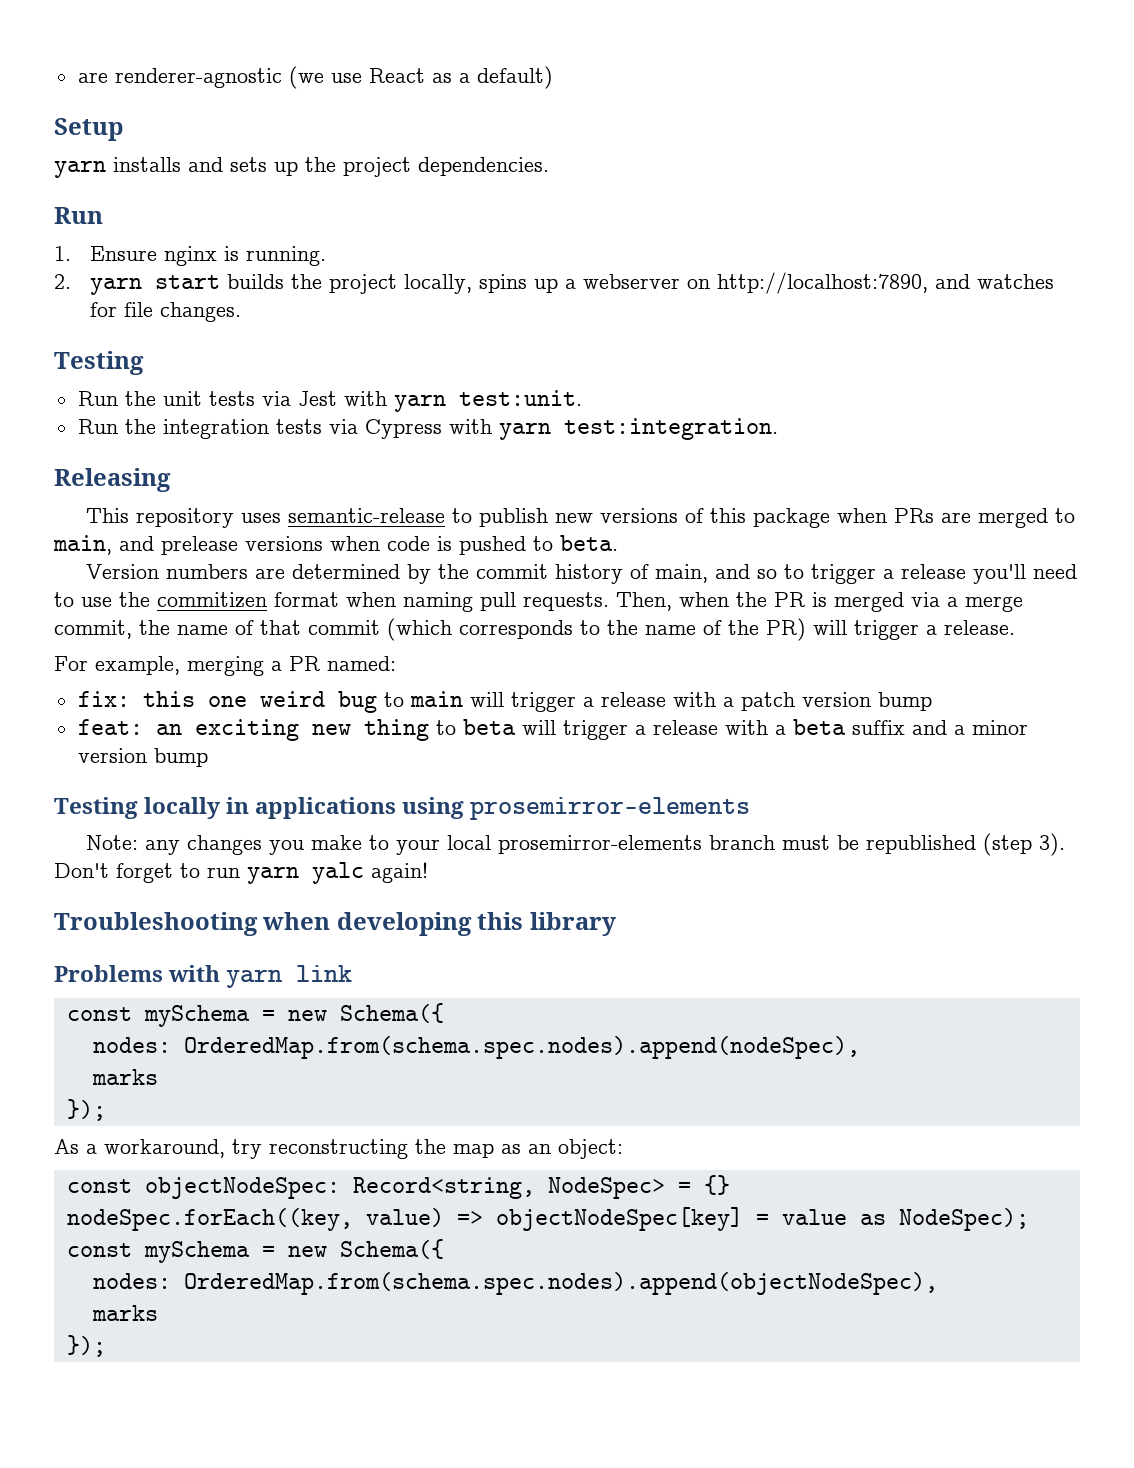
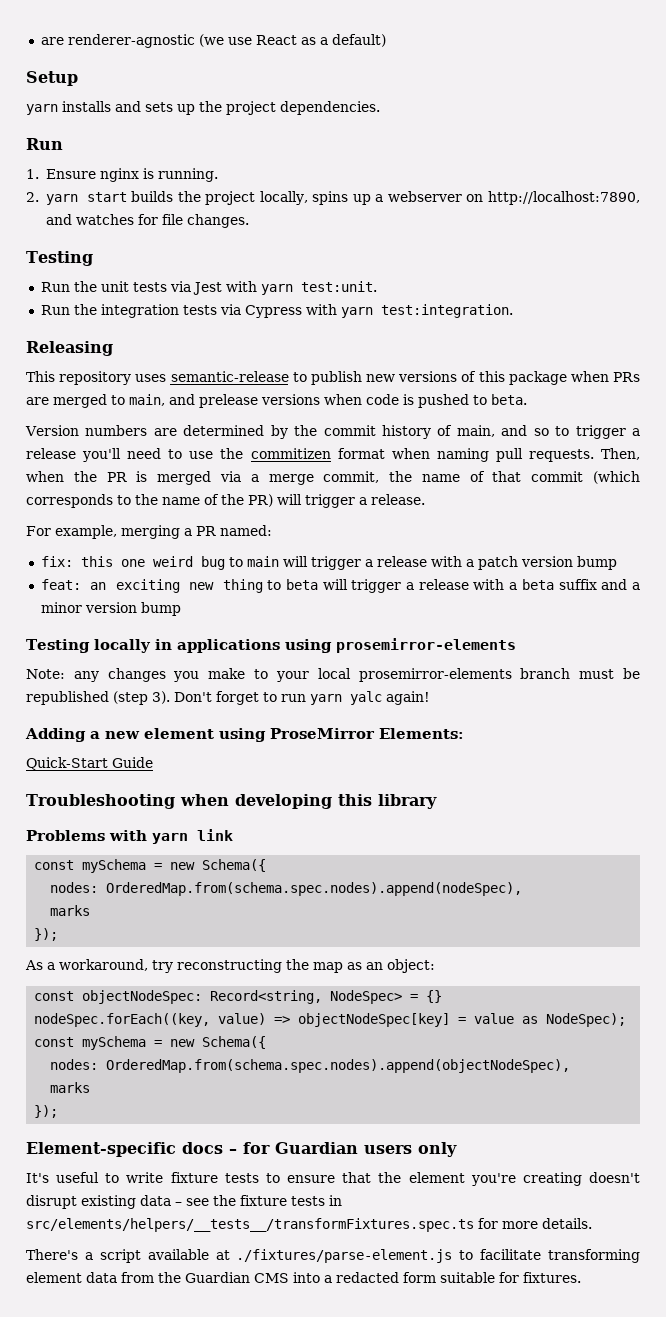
(428, 872) none -> [25,728,464,742] [26,757,153,770] // Adding a new element using ProseMirror Elements: // Quick-Start Guide
(106, 1346) none -> [26,1142,457,1157] [26,1172,640,1186] [26,1195,342,1209] [26,1218,592,1232] [26,1249,640,1263] [26,1272,581,1283] // Element-specific docs – for Guardian users only // It's useful to write fixture tests to ensure that the element you're creating doesn't disrupt existing data – see the fixture tests in src/elements/helpers/__tests__/transformFixtures.spec.ts for more details. // There's a script available at ./fixtures/parse-element.js to facilitate transforming element data from the Guardian CMS into a redacted form suitable for fixtures.

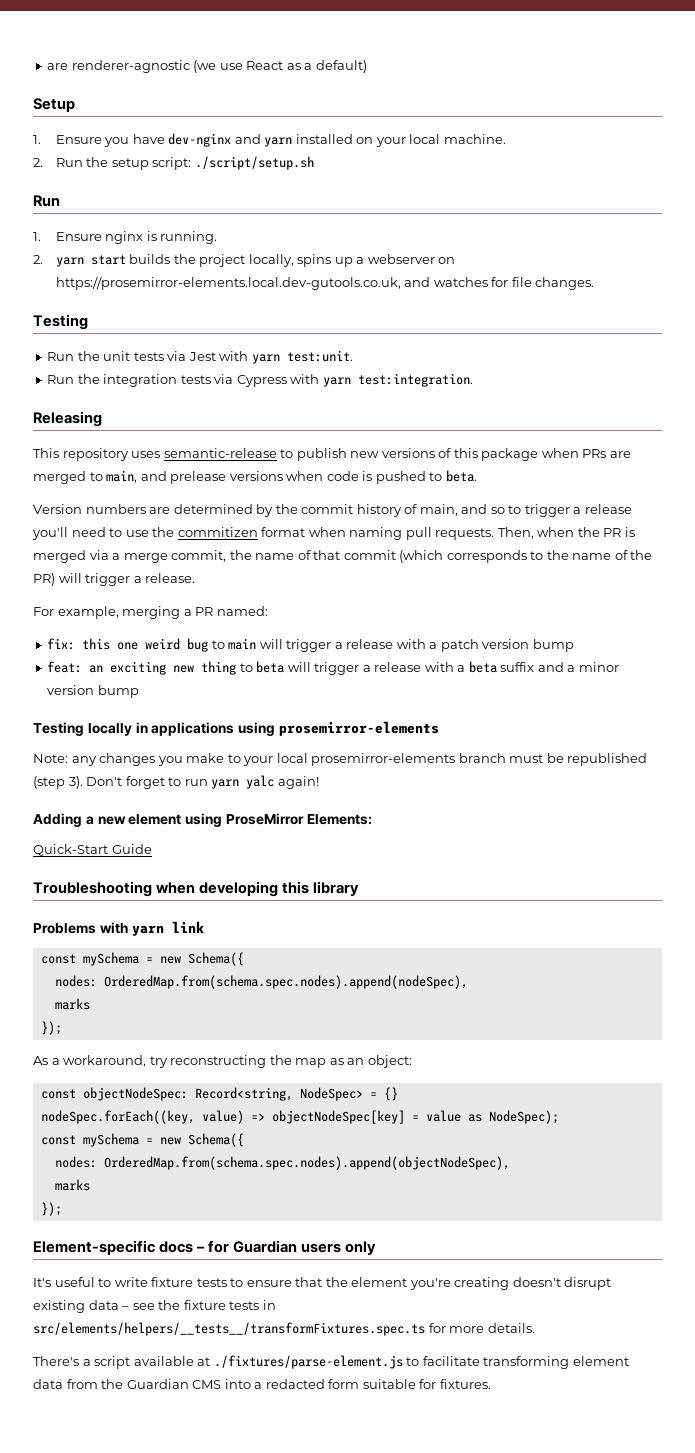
[26,101,380,115] yarn installs and sets up the project dependencies. -> [33,133,506,147] [33,156,314,170] 1. Ensure you have dev-nginx and yarn installed on your local machine. // 2. Run the setup script: ./script/setup.sh
[488,191,641,205] http://localhost:7890, -> [55,276,401,290] https://prosemirror-elements.local.dev-gutools.co.uk,

